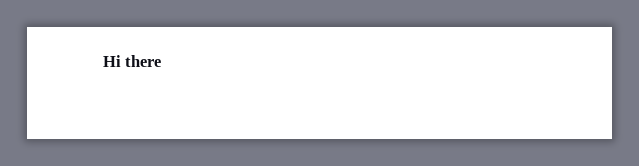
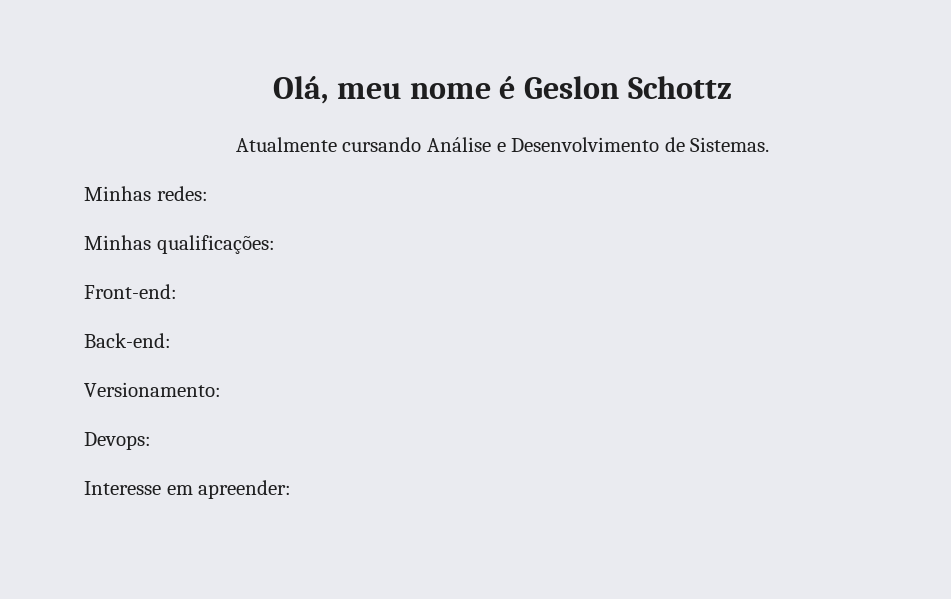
[103,55,162,67] Hi there -> [273,76,732,104] [235,137,770,152] [84,186,208,201] [84,235,275,254] [84,284,177,299] [84,333,171,348] [84,382,221,397] [84,432,151,450] [84,480,292,499] Olá, meu nome é Geslon Schottz // Atualmente cursando Análise e Desenvolvimento de Sistemas. // Minhas redes: // Minhas qualificações: // Front-end: // Back-end: // Versionamento: // Devops: // Interesse em apreender:

